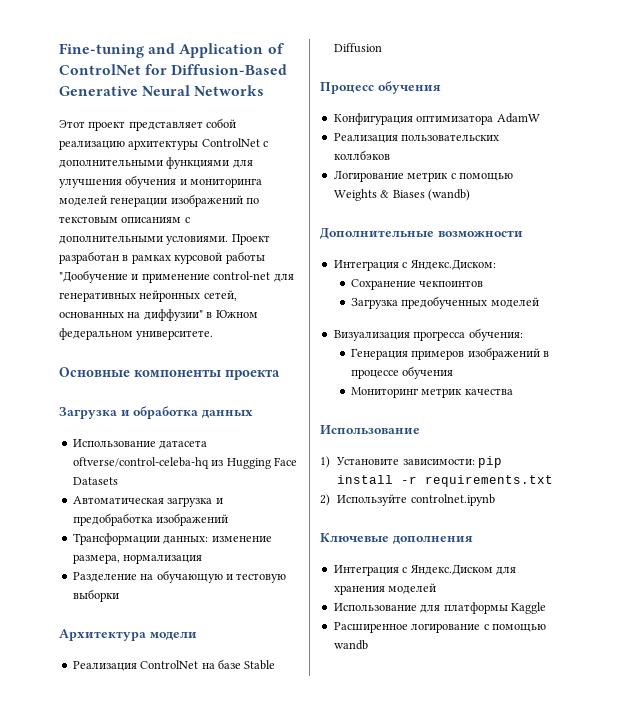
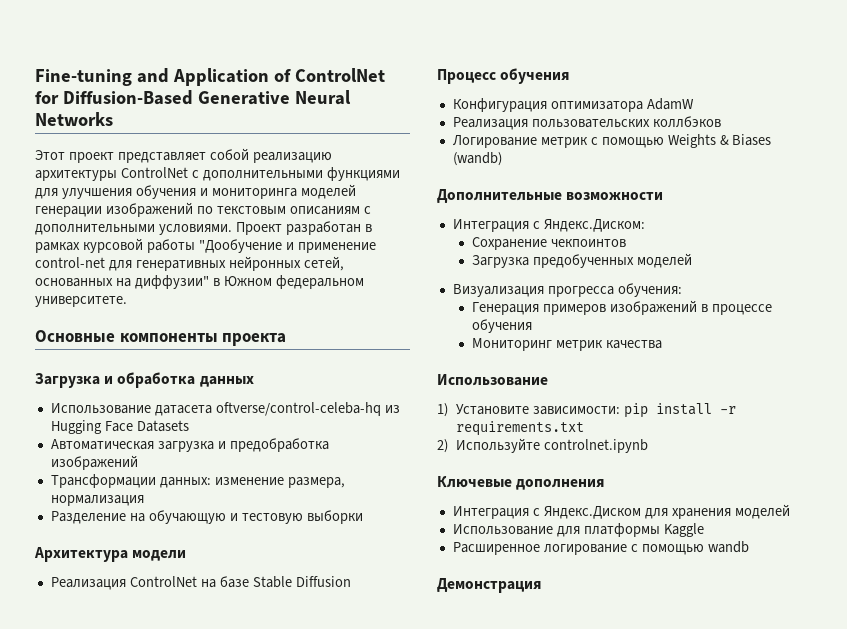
(368, 645) none -> [437,578,541,593] // Демонстрация

